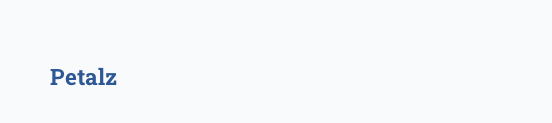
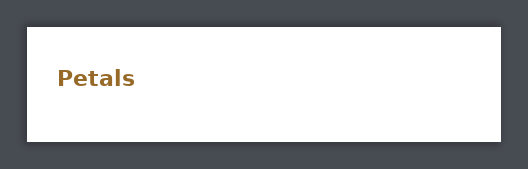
[50,67,117,86] Petalz -> [57,69,135,86] Petals

